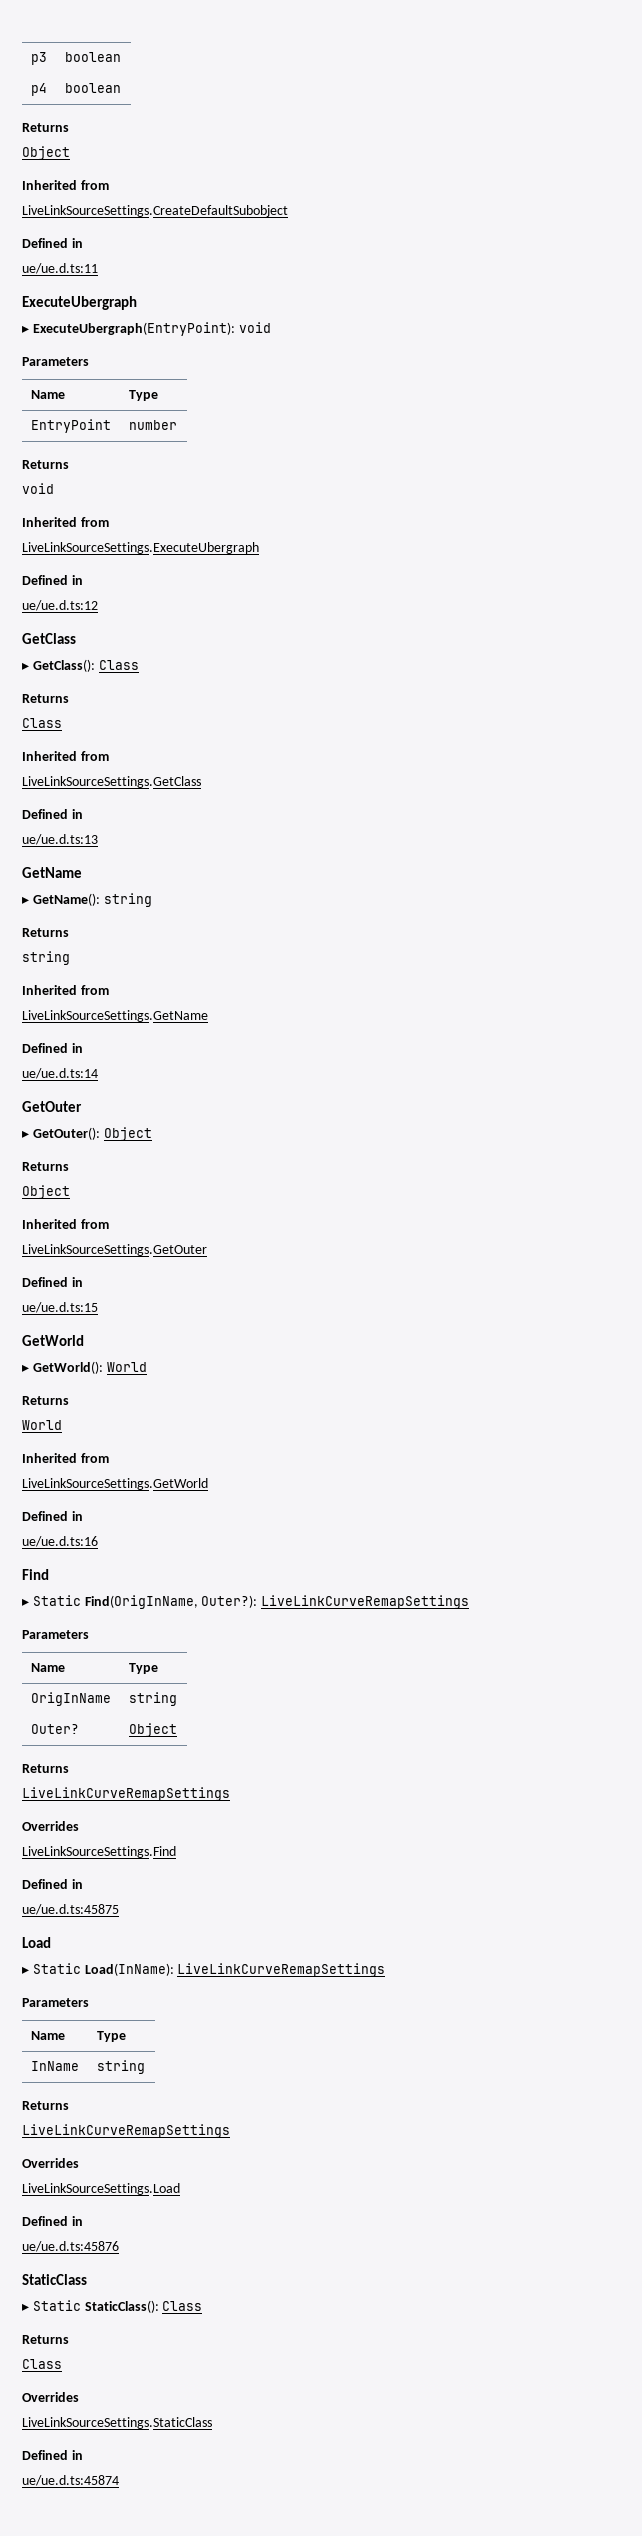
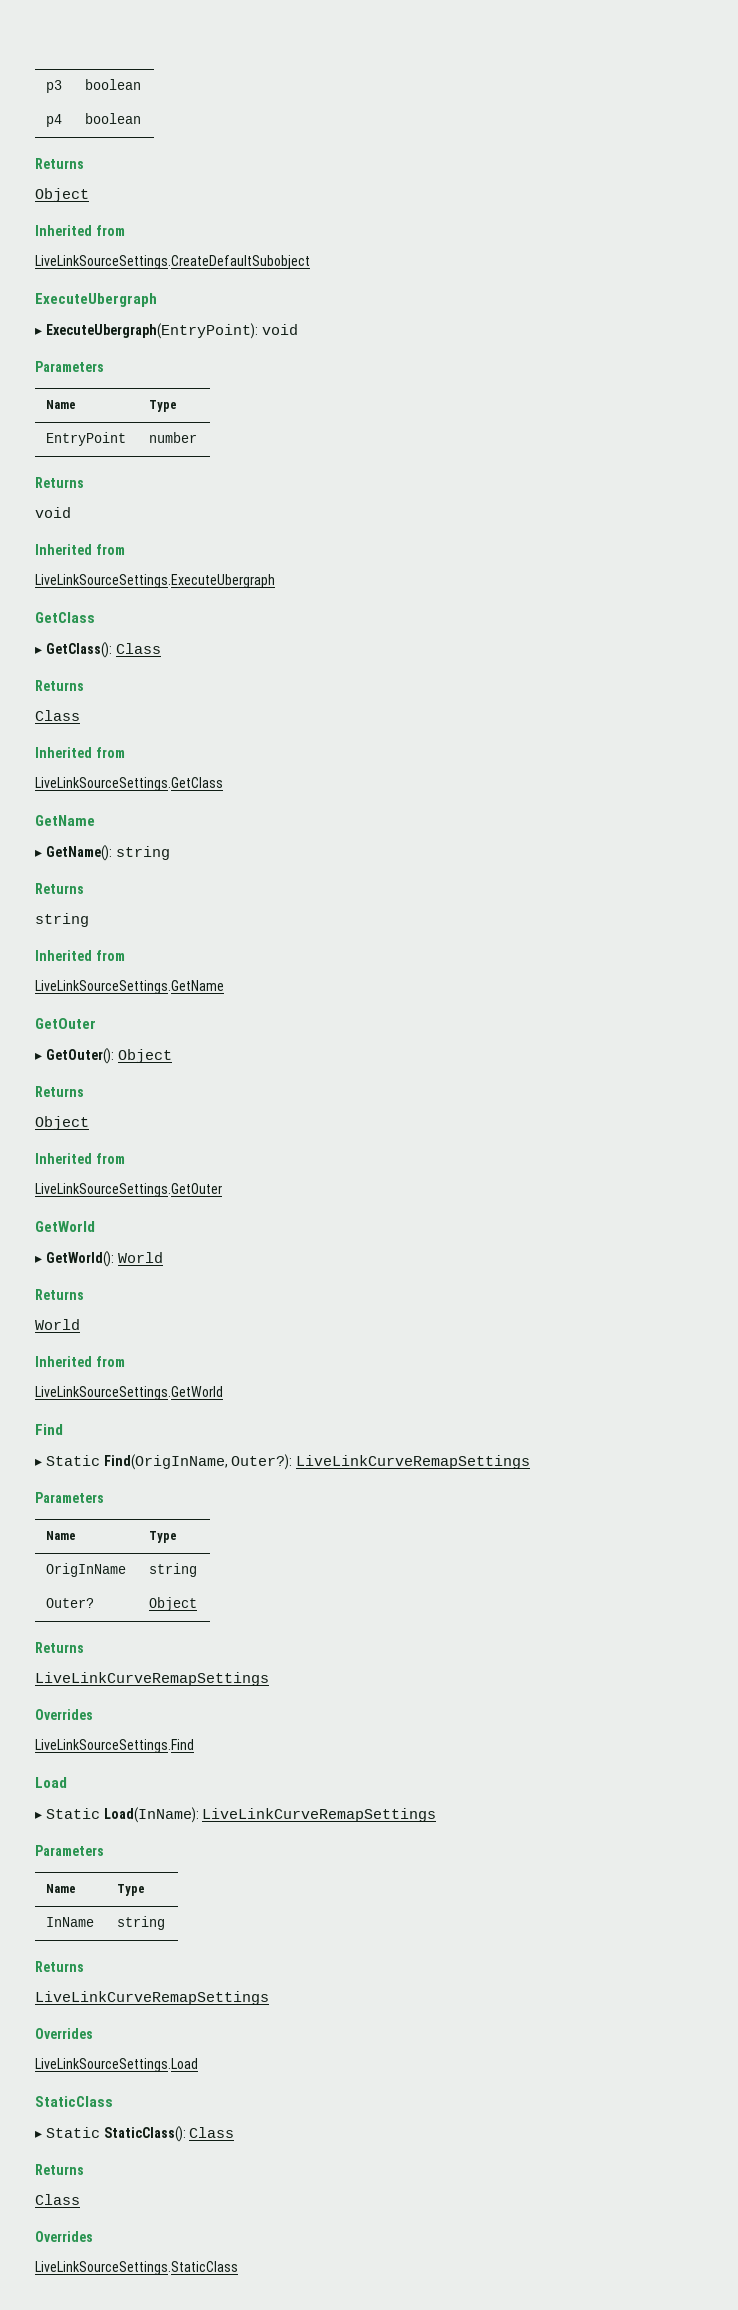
[22,238,83,248] [22,263,98,274] // Defined in // ue/ue.d.ts:11 -> (310, 262) none
[22,575,83,585] [22,600,98,611] // Defined in // ue/ue.d.ts:12 -> (275, 581) none
[22,809,83,819] [22,834,98,845] // Defined in // ue/ue.d.ts:13 -> (223, 784) none
[22,1043,83,1053] [22,1068,98,1079] // Defined in // ue/ue.d.ts:14 -> (224, 987) none
[22,1277,83,1287] [22,1302,98,1313] // Defined in // ue/ue.d.ts:15 -> (222, 1190) none
[22,1511,83,1521] [22,1536,98,1547] // Defined in // ue/ue.d.ts:16 -> (223, 1393) none
[22,1879,83,1889] [22,1904,119,1915] // Defined in // ue/ue.d.ts:45875 -> (194, 1746) none
[22,2216,83,2226] [22,2241,119,2252] // Defined in // ue/ue.d.ts:45876 -> (198, 2065) none
[22,2450,83,2460] [22,2475,119,2486] // Defined in // ue/ue.d.ts:45874 -> (238, 2268) none

